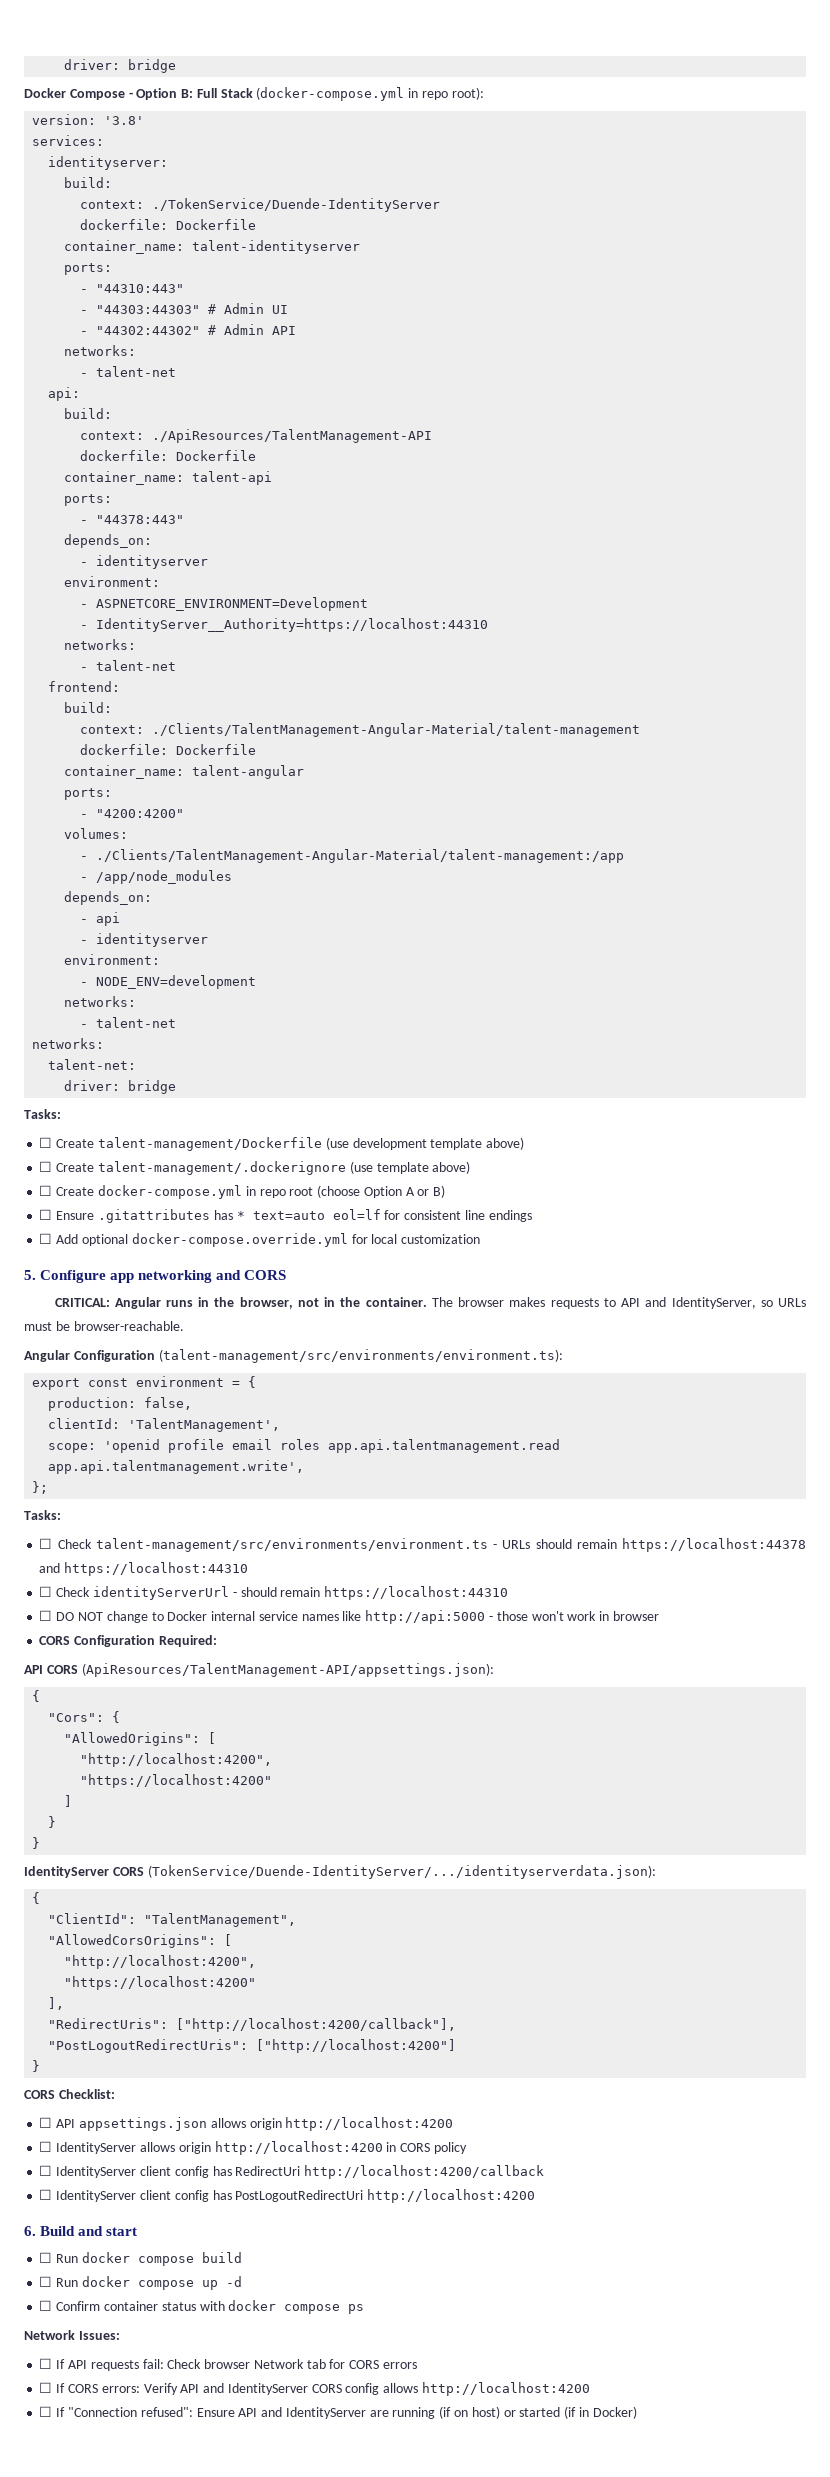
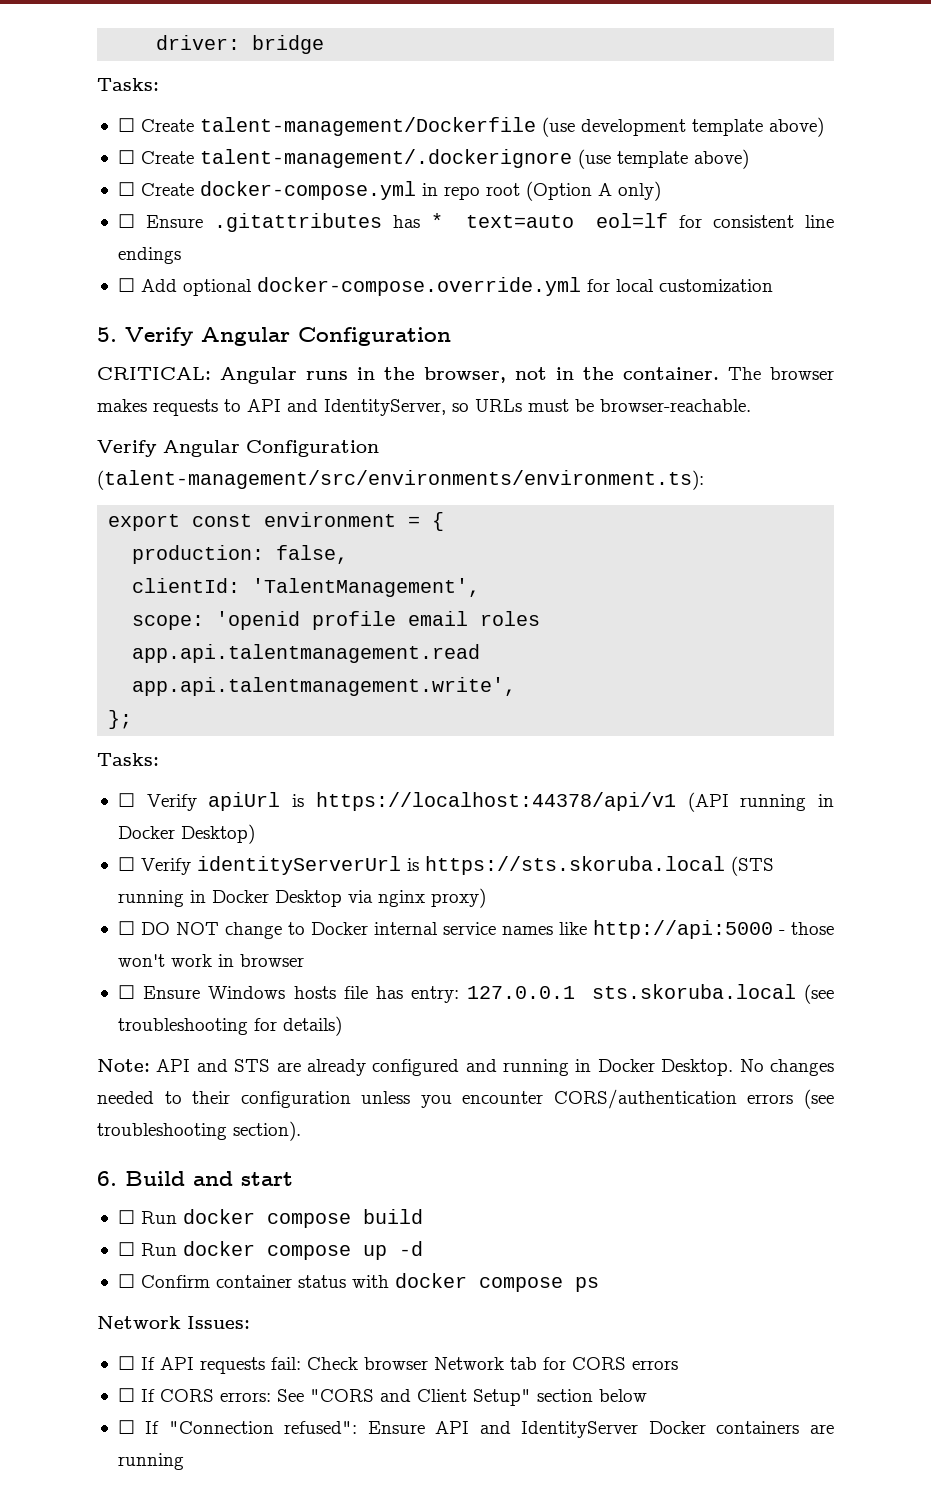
[64,59,177,73] [24,87,484,101] [32,114,145,125] [32,135,105,146] [48,156,169,170] [64,177,113,188] [80,198,441,212] [80,219,257,230] [64,240,361,254] [64,263,113,275] [80,284,185,293] [80,303,289,314] [80,324,297,335] [64,345,137,356] [80,366,177,377] [48,387,81,401] [64,408,113,419] [80,429,433,443] [80,450,257,461] [64,471,273,485] [64,494,113,506] [80,515,185,524] [64,534,153,548] [80,555,209,569] [64,576,161,587] [80,597,369,611] [80,618,489,632] [64,639,137,650] [80,660,177,671] [48,681,121,692] [64,702,113,713] [80,723,641,737] [80,744,257,755] [64,765,305,779] [64,788,113,800] [80,809,185,818] [64,828,129,839] [80,849,625,863] [80,870,233,884] [64,891,153,905] [80,912,121,926] [80,933,209,947] [64,954,161,965] [80,975,257,989] [64,996,137,1007] [80,1017,177,1028] [32,1038,105,1049] [48,1059,137,1070] [64,1080,177,1094] driver: bridge // Docker Compose - Option B: Full Stack (docker-compose.yml in repo root): // version: '3.8' // services: // identityserver: // build: // context: ./TokenService/Duende-IdentityServer // dockerfile: Dockerfile // container_name: talent-identityserver // ports: // - "44310:443" // - "44303:44303" # Admin UI // - "44302:44302" # Admin API // networks: // - talent-net // api: // build: // context: ./ApiResources/TalentManagement-API // dockerfile: Dockerfile // container_name: talent-api // ports: // - "44378:443" // depends_on: // - identityserver // environment: // - ASPNETCORE_ENVIRONMENT=Development // - IdentityServer__Authority=https://localhost:44310 // networks: // - talent-net // frontend: // build: // context: ./Clients/TalentManagement-Angular-Material/talent-management // dockerfile: Dockerfile // container_name: talent-angular // ports: // - "4200:4200" // volumes: // - ./Clients/TalentManagement-Angular-Material/talent-management:/app // - /app/node_modules // depends_on: // - api // - identityserver // environment: // - NODE_ENV=development // networks: // - talent-net // networks: // talent-net: // driver: bridge -> [156,35,325,54] driver: bridge
[317,1185,446,1198] (choose Option A or B) -> [525,181,661,201] (Option A only)
[40,1270,287,1283] Configure app networking and CORS -> [125,327,451,346] Verify Angular Configuration
(184, 1326) none -> [97,440,157,457] Verify
[57,1538,806,1552] [39,1562,249,1576] [39,1586,509,1600] Check talent-management/src/environments/environment.ts - URLs should remain https://localhost:44378 and https://localhost:44310 // ☐ Check identityServerUrl - should remain https://localhost:44310 -> [146,792,834,812] [117,824,255,844] [117,856,774,876] [117,888,486,908] Verify apiUrl is https://localhost:44378/api/v1 (API running in Docker Desktop) // ☐ Verify identityServerUrl is https://sts.skoruba.local (STS running in Docker Desktop via nginx proxy)
[39,1635,217,1647] [24,1663,494,1677] [32,1690,41,1702] [48,1711,121,1723] [64,1732,217,1746] [80,1753,273,1767] [80,1774,273,1788] [64,1795,73,1807] [48,1816,57,1828] [32,1837,41,1849] [24,1865,656,1879] [32,1892,41,1904] [48,1913,297,1927] [48,1934,233,1948] [64,1955,257,1969] [64,1976,257,1990] [48,1997,65,2010] [48,2018,457,2032] [48,2039,457,2053] [32,2060,41,2072] [24,2089,115,2099] [39,2117,454,2131] [39,2141,467,2155] [39,2165,545,2179] [39,2189,536,2203] CORS Configuration Required: // API CORS (ApiResources/TalentManagement-API/appsettings.json): // { // "Cors": { // "AllowedOrigins": [ // "http://localhost:4200", // "https://localhost:4200" // ] // } // } // IdentityServer CORS (TokenService/Duende-IdentityServer/.../identityserverdata.json): // { // "ClientId": "TalentManagement", // "AllowedCorsOrigins": [ // "http://localhost:4200", // "https://localhost:4200" // ], // "RedirectUris": ["http://localhost:4200/callback"], // "PostLogoutRedirectUris": ["http://localhost:4200"] // } // CORS Checklist: // ☐ API appsettings.json allows origin http://localhost:4200 // ☐ IdentityServer allows origin http://localhost:4200 in CORS policy // ☐ IdentityServer client config has RedirectUri http://localhost:4200/callback // ☐ IdentityServer client config has PostLogoutRedirectUri http://localhost:4200 -> [117,984,834,1004] [117,1016,342,1036] [97,1059,834,1076] [97,1089,834,1109] [97,1121,301,1141] ☐ Ensure Windows hosts file has entry: 127.0.0.1 sts.skoruba.local (see troubleshooting for details) // Note: API and STS are already configured and running in Docker Desktop. No changes needed to their configuration unless you encounter CORS/authentication errors (see troubleshooting section).
[143,2382,590,2396] Verify API and IdentityServer CORS config allows http://localhost:4200 -> [276,1389,647,1406] See "CORS and Client Setup" section below
[369,2406,637,2419] are running (if on host) or started (if in Docker) -> [648,1421,834,1434] [117,1453,184,1470] Docker containers are running

